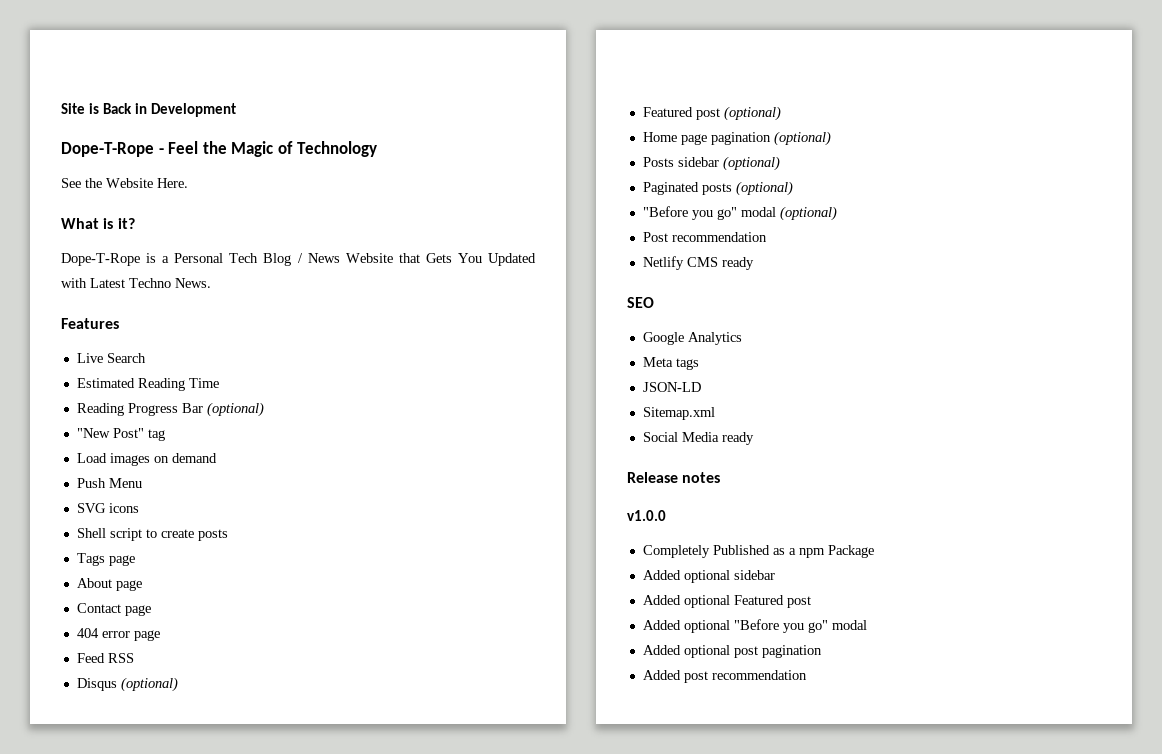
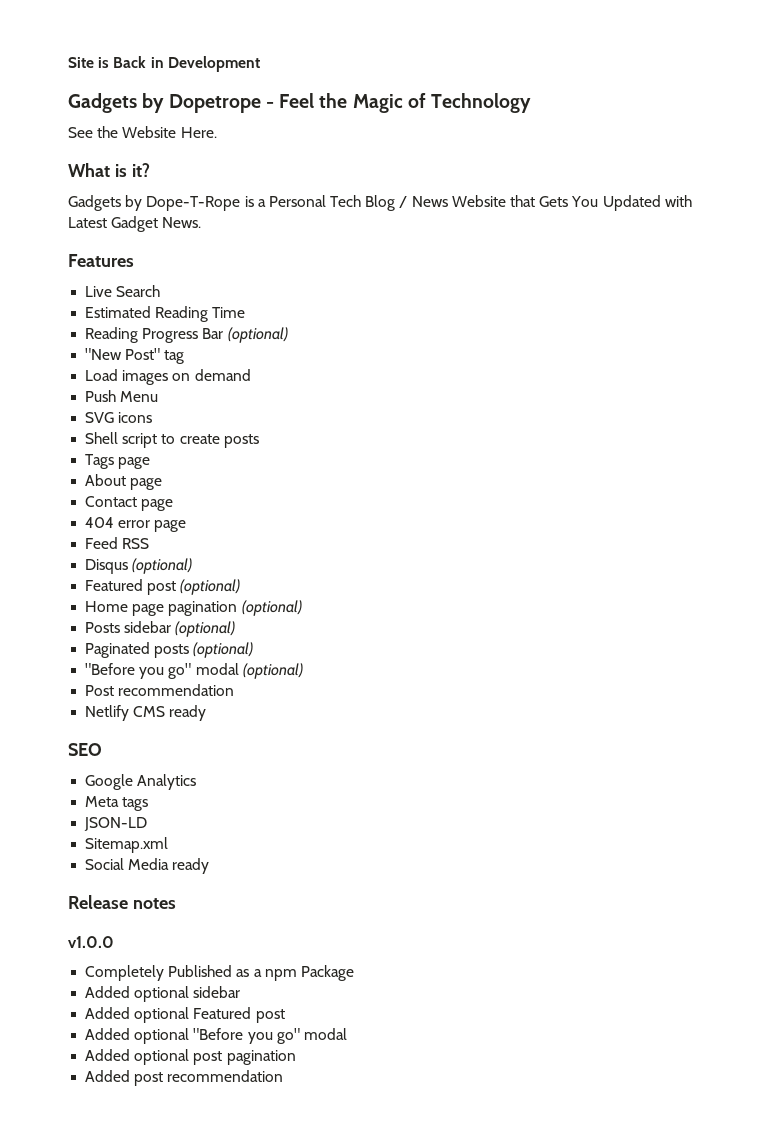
[61,142,154,157] Dope-T-Rope -> [68,93,261,113] Gadgets by Dopetrope
(135, 223) none -> [68,195,143,211] Gadgets by
[129,278,171,288] Techno -> [111,216,159,232] Gadget

